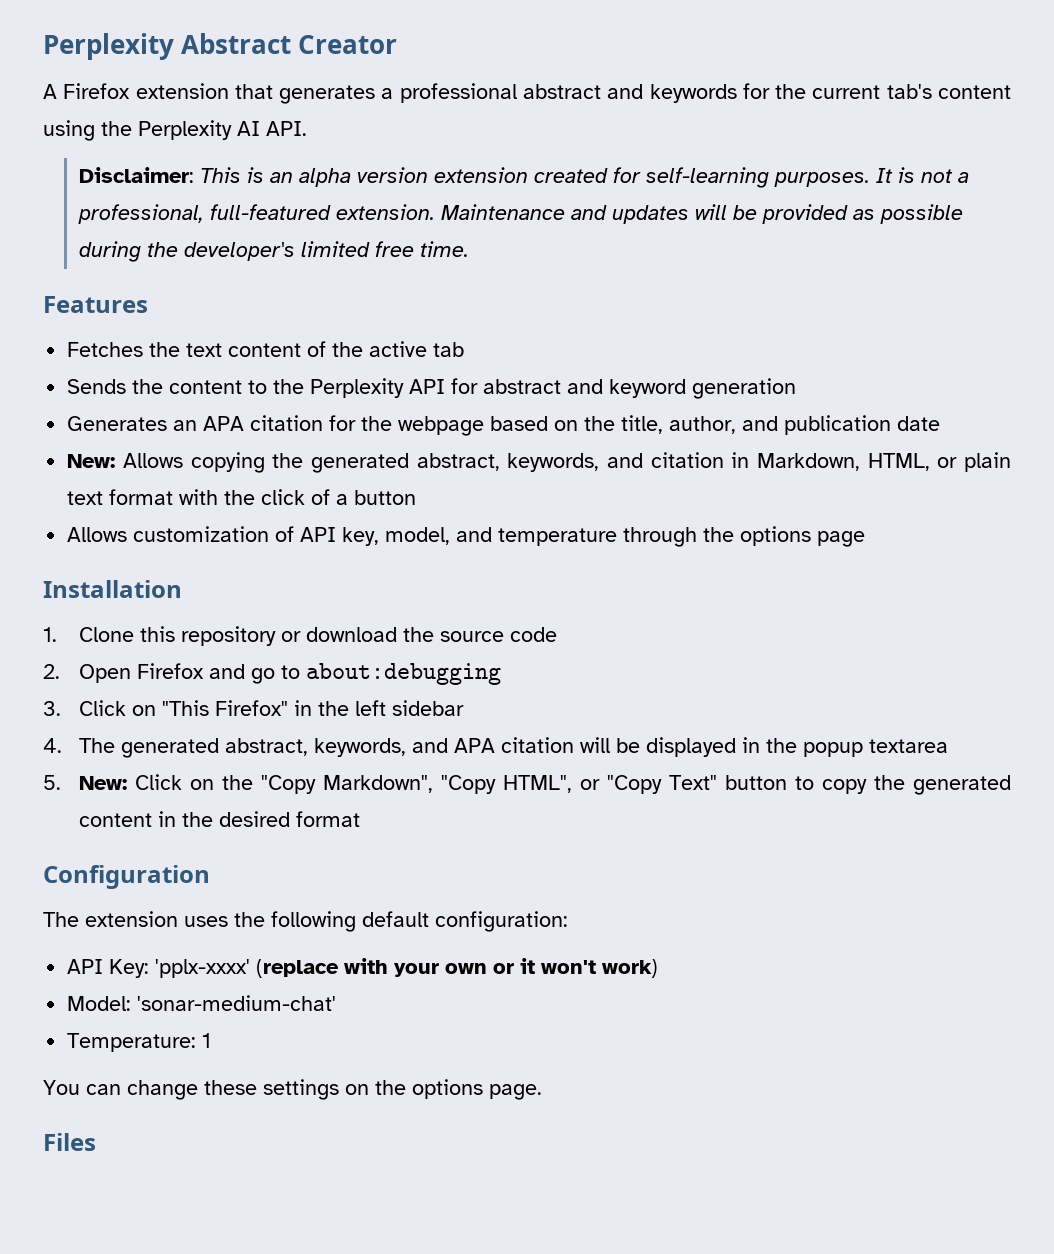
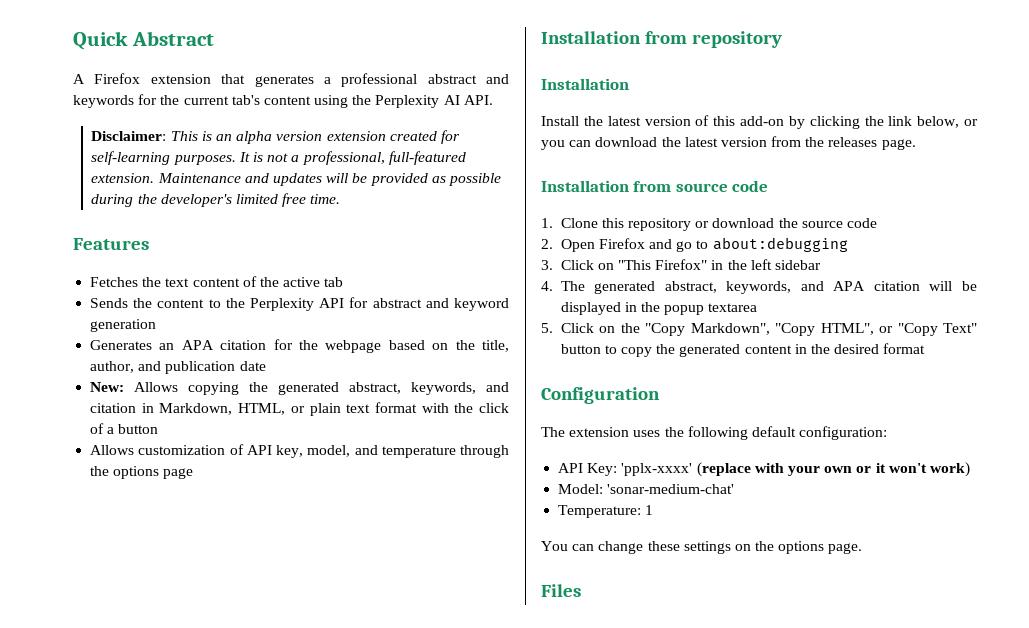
[43,33,174,60] Perplexity -> [73,31,128,50] Quick
[298,35,398,54] Creator -> (214, 38) none
(182, 589) none -> [644,31,782,48] [541,78,629,90] [541,115,978,129] [541,136,916,150] [541,180,769,192] from repository // Installation // Install the latest version of this add-on by clicking the link below, or you can download the latest version from the releases page. // Installation from source code
[79,776,128,790] New: -> (553, 328) none

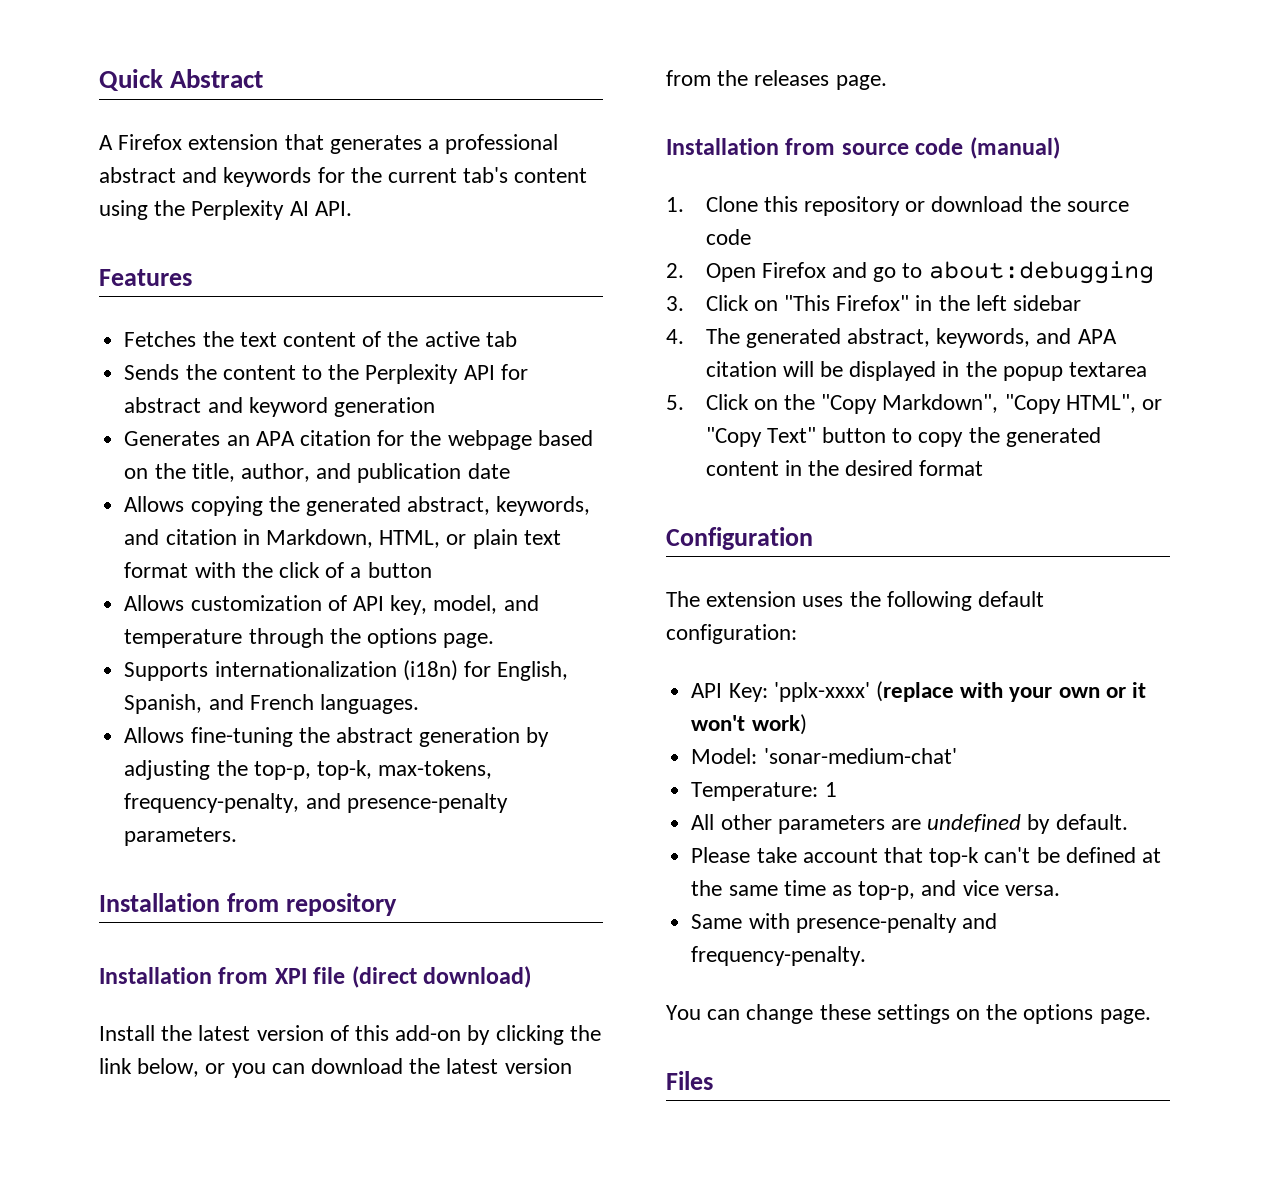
[91,130,460,144] [91,151,466,165] [91,173,501,186] [91,193,341,207] // Disclaimer: This is an alpha version extension created for self-learning purposes. It is not a professional, full-featured extension. Maintenance and updates will be provided as possible during the developer's limited free time. -> (352, 208) none
[90,382,125,392] New: -> (510, 471) none
[163,468,194,479] page -> [443,633,495,648] [124,660,569,681] [124,694,419,714] [124,727,550,747] [124,760,493,780] [124,793,508,813] [124,827,238,846] page. // Supports internationalization (i18n) for English, Spanish, and French languages. // Allows fine-tuning the abstract generation by adjusting the top-p, top-k, max-tokens, frequency-penalty, and presence-penalty parameters.
(629, 84) none -> [218,966,532,988] from XPI file (direct download)
(769, 186) none -> [969,137,1060,159] (manual)
(654, 510) none -> [691,814,1128,834] [691,847,1161,867] [691,880,1060,900] [691,913,997,933] [691,946,867,966] // All other parameters are undefined by default. // Please take account that top-k can't be defined at the same time as top-p, and vice versa. // Same with presence-penalty and frequency-penalty.

